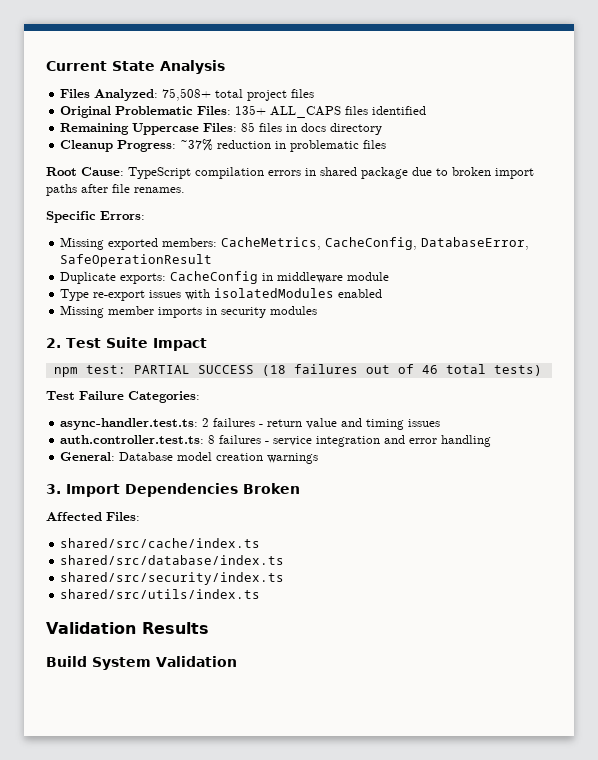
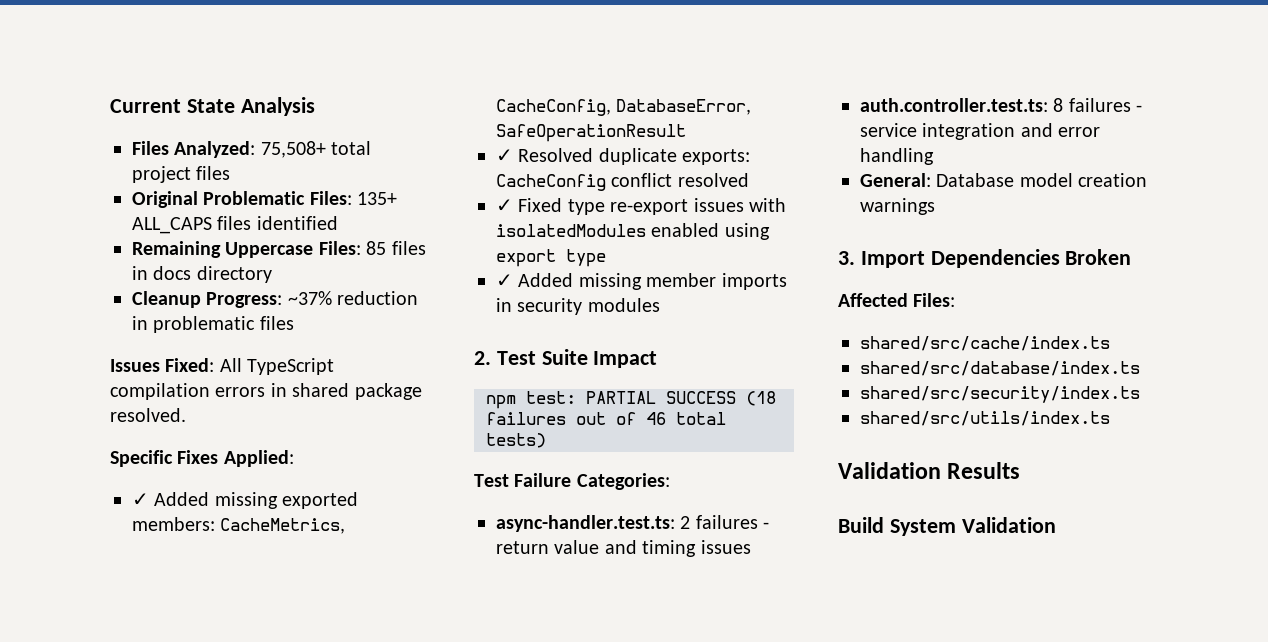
[46,167,124,176] Root Cause: -> [110,358,242,372] Issues Fixed: All
[412,167,534,179] [46,184,185,196] [46,211,145,223] [60,237,105,250] due to broken import paths after file renames. // Specific Errors: // Missing -> [110,408,186,422] [110,450,294,467] [132,492,278,509] resolved. // Specific Fixes Applied: // ✓ Added missing
[60,271,390,284] [60,289,90,301] Duplicate exports: CacheConfig in middleware module // Type -> [496,148,751,165] [496,173,749,191] [496,198,605,215] ✓ Resolved duplicate exports: CacheConfig conflict resolved // ✓ Fixed type
[60,305,105,318] // Missing -> [724,223,770,240] [496,249,606,267] [496,273,642,290] using export type // ✓ Added missing

